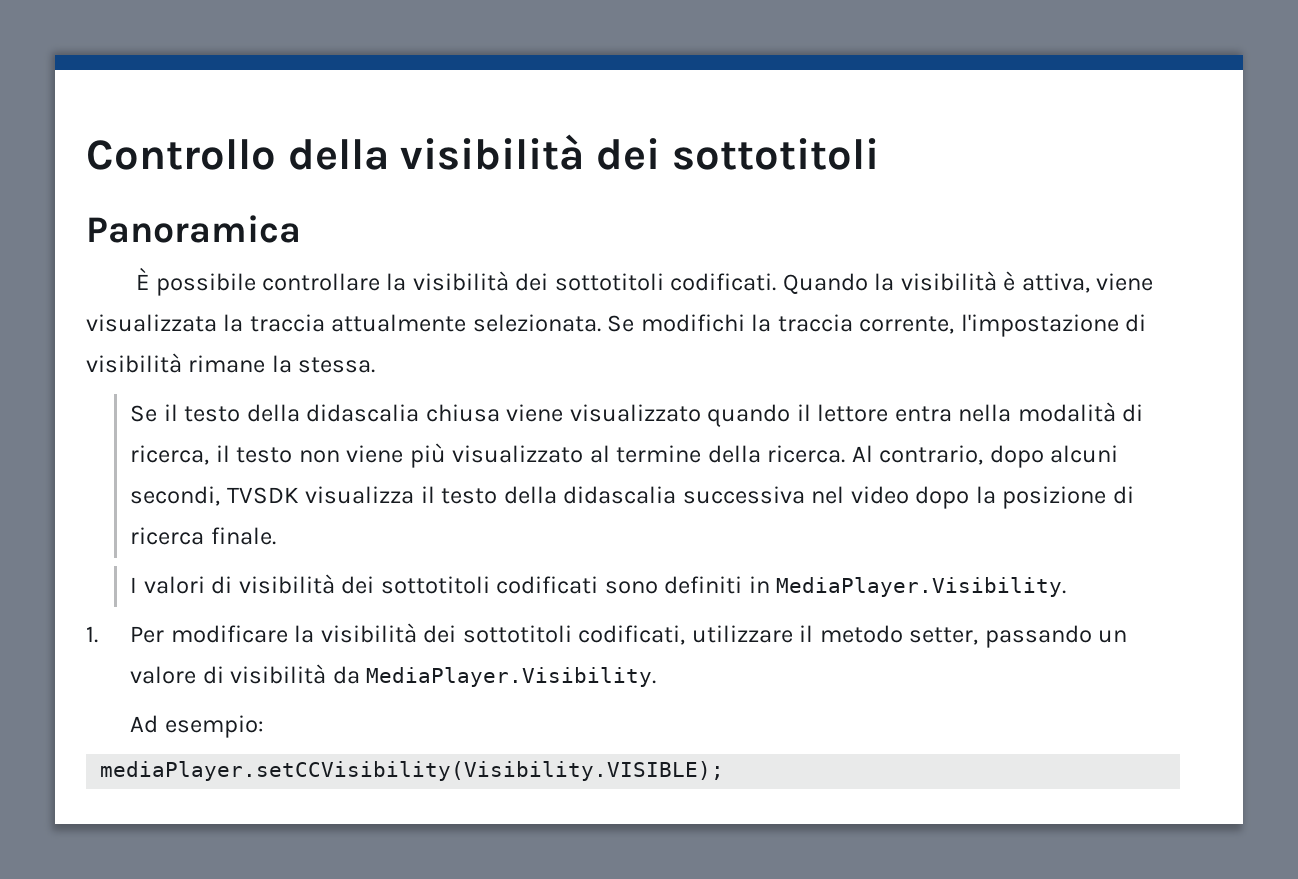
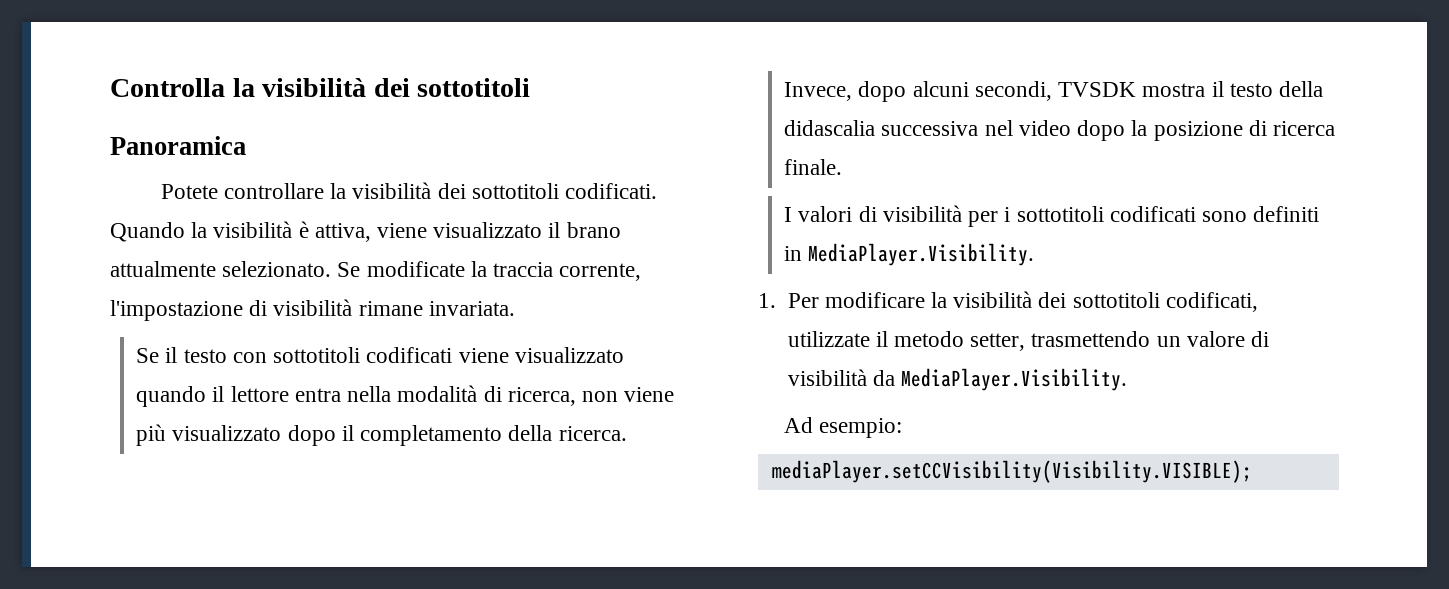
[86,139,389,170] Controllo della -> [110,78,255,97] Controlla la
[136,267,256,296] È possibile -> [160,184,218,199] Potete
[86,314,745,332] visualizzata la traccia attualmente selezionata. Se modifichi -> [433,222,621,238] [110,261,465,277] visualizzato il brano attualmente selezionato. Se modificate
[271,355,376,373] la stessa. -> [428,301,515,316] invariata.
[246,404,500,422] della didascalia chiusa -> [232,347,453,363] con sottotitoli codificati
[215,445,293,463] il testo -> (576, 396) none
[589,445,984,465] al termine della ricerca. Al contrario, -> [287,425,627,446] [784,82,853,101] dopo il completamento della ricerca. Invece,
[305,486,415,504] visualizza -> [1142,83,1206,97] mostra
[341,576,375,594] dei -> [968,207,1011,227] per i
[691,625,793,643] utilizzare -> [787,331,870,347] utilizzate
[984,625,1092,648] passando -> [1031,331,1151,347] trasmettendo

